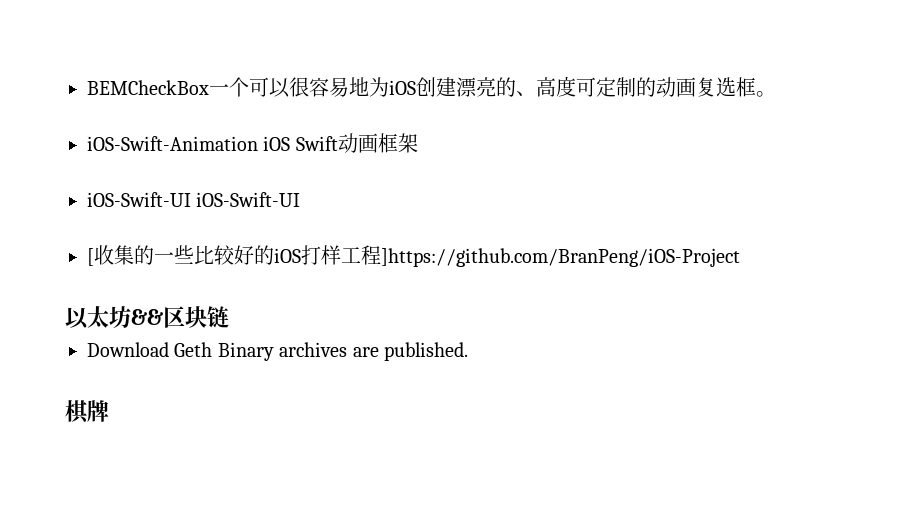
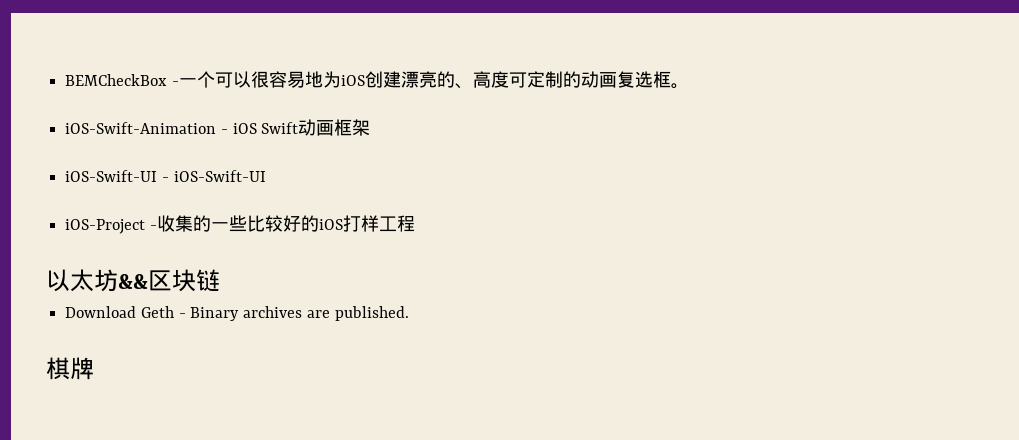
(209, 87) none -> [171,81,179,86] -
(258, 143) none -> [220,129,228,134] -
(191, 199) none -> [161,177,169,182] -
[87,248,94,266] [ -> [65,219,157,234] iOS-Project -
[381,248,740,267] ]https://github.com/BranPeng/iOS-Project -> (415, 223) none
(213, 349) none -> [178,313,186,318] -

